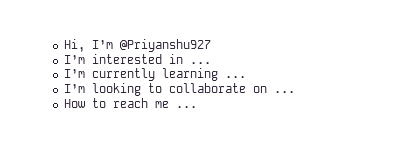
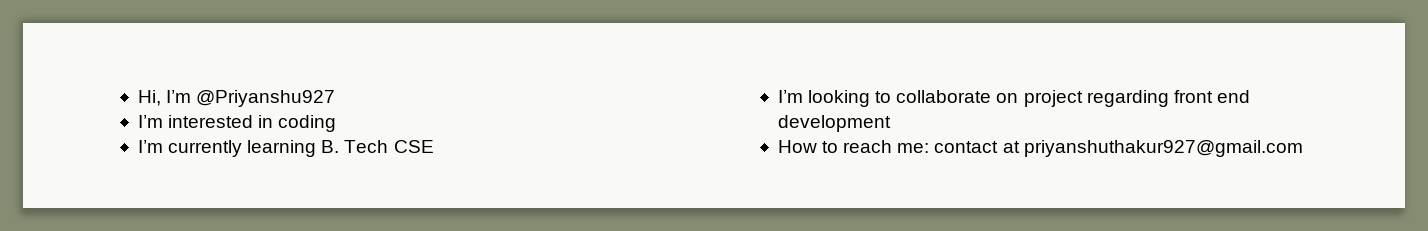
[189,62,211,64] ... -> [278,115,337,132] coding
[224,76,246,78] ... -> [321,140,434,153] B. Tech CSE
[273,91,295,93] ... -> [1023,90,1250,107] [777,115,891,132] project regarding front end development
[154,101,197,108] me ... -> [897,140,1303,157] me: contact at priyanshuthakur927@gmail.com

